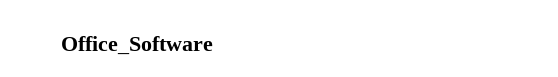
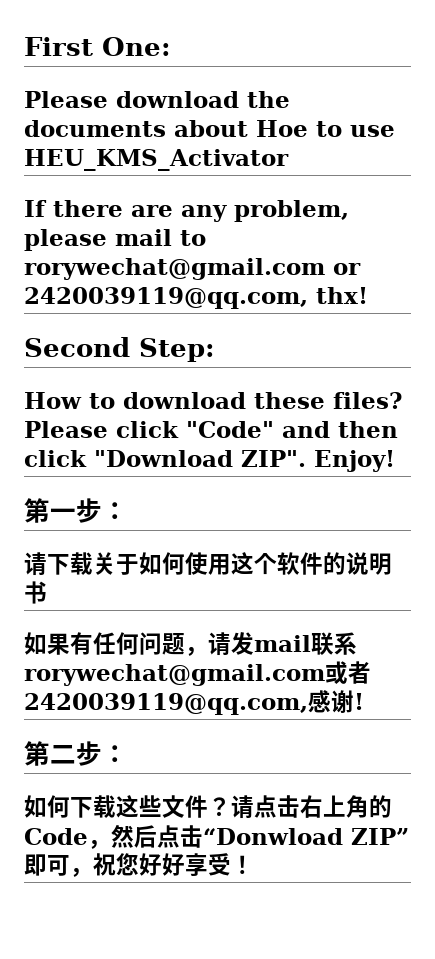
[61,36,213,55] Office_Software -> [24,37,171,56] [24,91,290,108] [24,120,395,137] [24,149,289,171] [24,200,349,222] [24,229,206,251] [24,258,361,280] [24,287,368,309] [24,337,215,362] [24,392,402,409] [24,421,398,438] [24,450,395,472] [24,498,128,523] [24,552,392,576] [24,581,47,604] [24,632,357,656] [24,661,371,686] [24,690,364,715] [24,741,128,766] [24,795,392,819] [24,824,409,849] [24,853,254,877] First One: // Please download the documents about Hoe to use HEU_KMS_Activator // If there are any problem, please mail to rorywechat@gmail.com or 2420039119@qq.com, thx! // Second Step: // How to download these files? Please click "Code" and then click "Download ZIP". Enjoy! // 第一步： // 请下载关于如何使用这个软件的说明书 // 如果有任何问题，请发mail联系rorywechat@gmail.com或者2420039119@qq.com,感谢! // 第二步： // 如何下载这些文件？请点击右上角的Code，然后点击“Donwload ZIP”即可，祝您好好享受！

